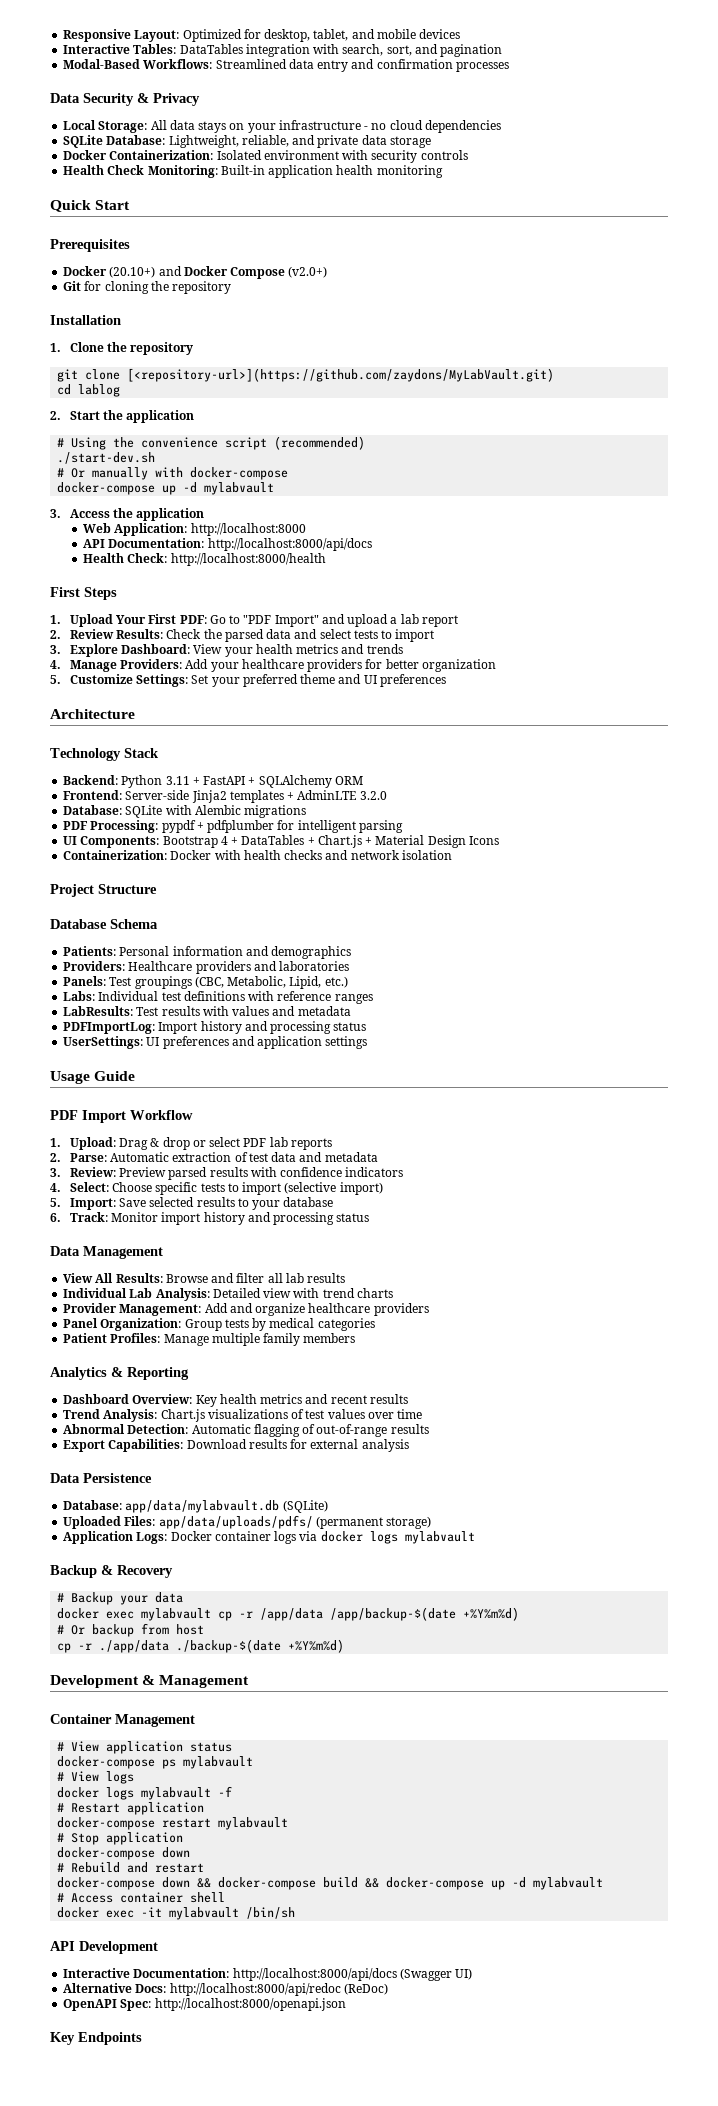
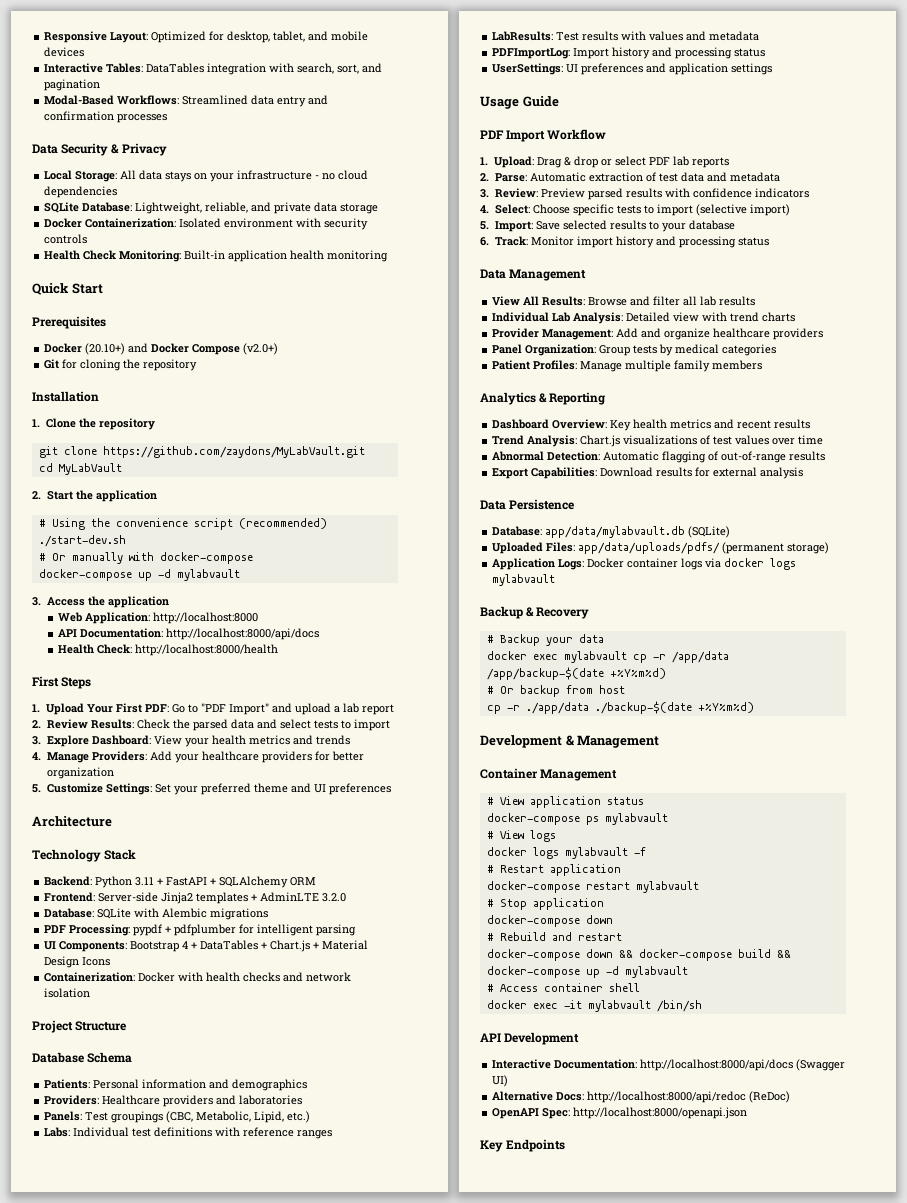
[127,368,555,382] [<repository-url>](https://github.com/zaydons/MyLabVault.git) -> [102,446,365,458] https://github.com/zaydons/MyLabVault.git
[78,384,121,397] lablog -> [58,463,122,475] MyLabVault

